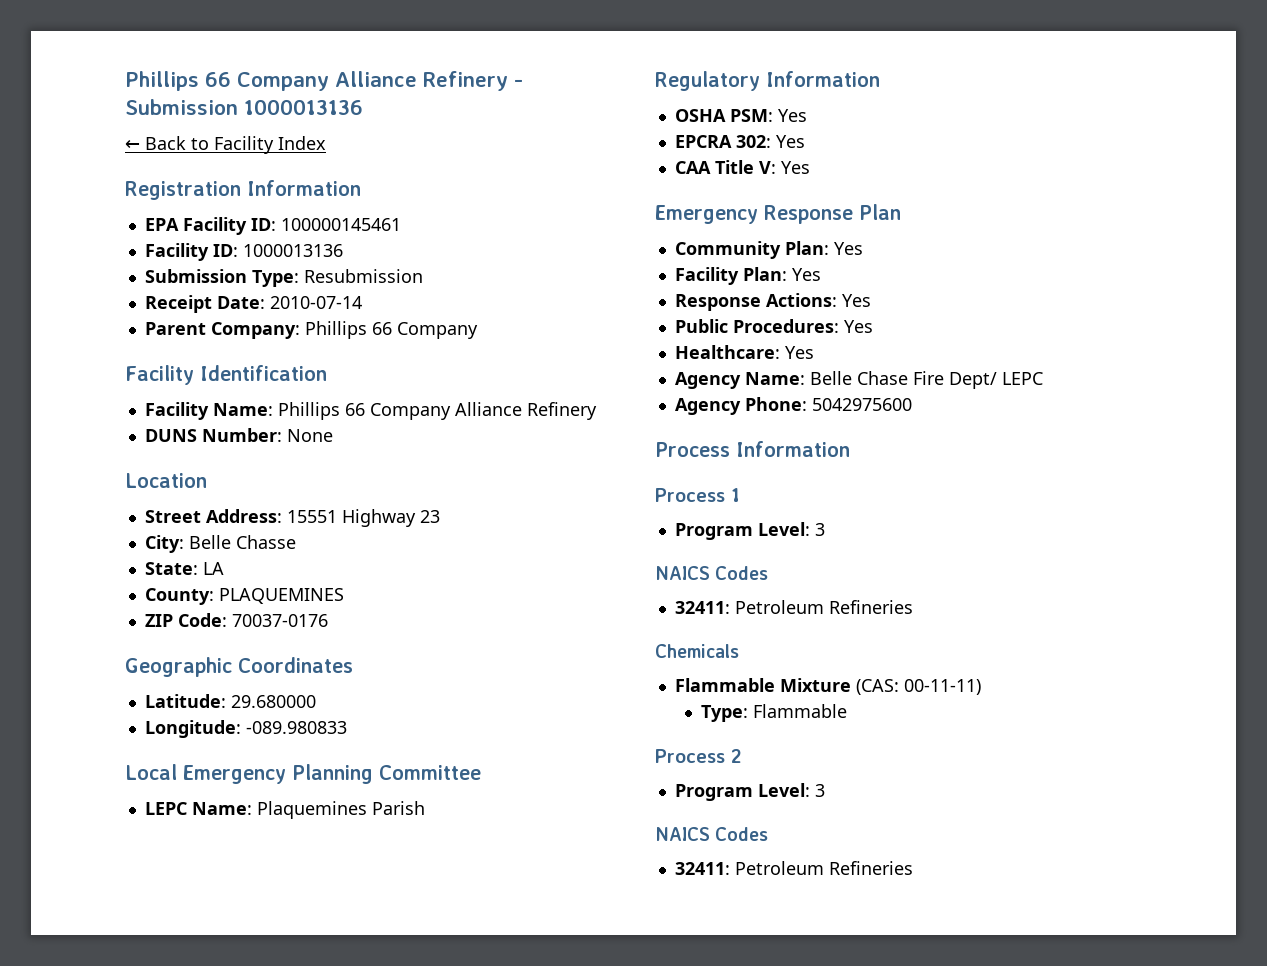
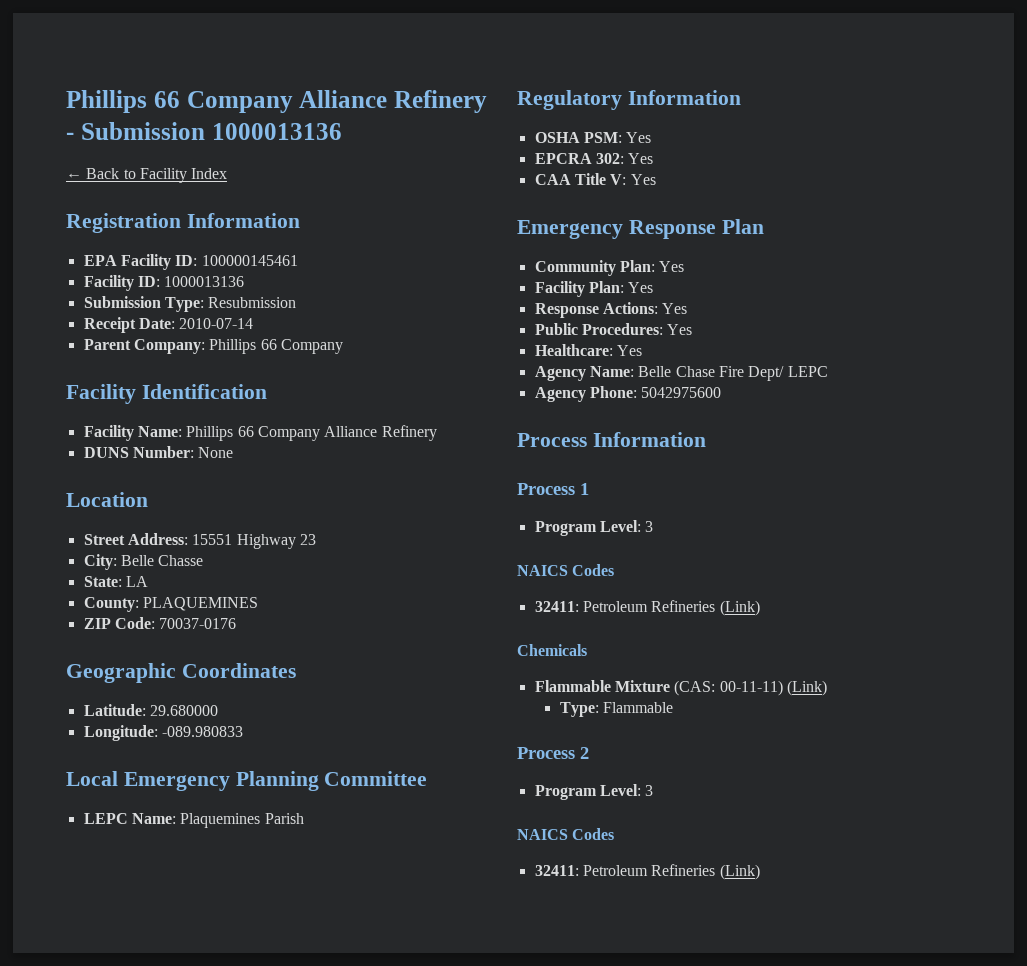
(913, 607) none -> [719,600,760,616] (Link)
(981, 687) none -> [786,680,827,696] (Link)
(913, 868) none -> [719,864,760,880] (Link)

